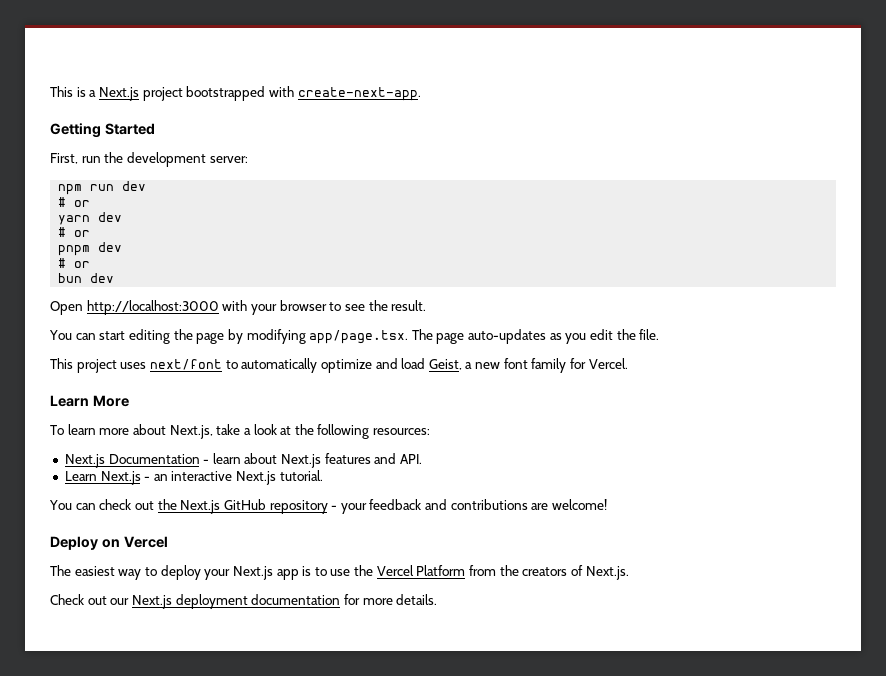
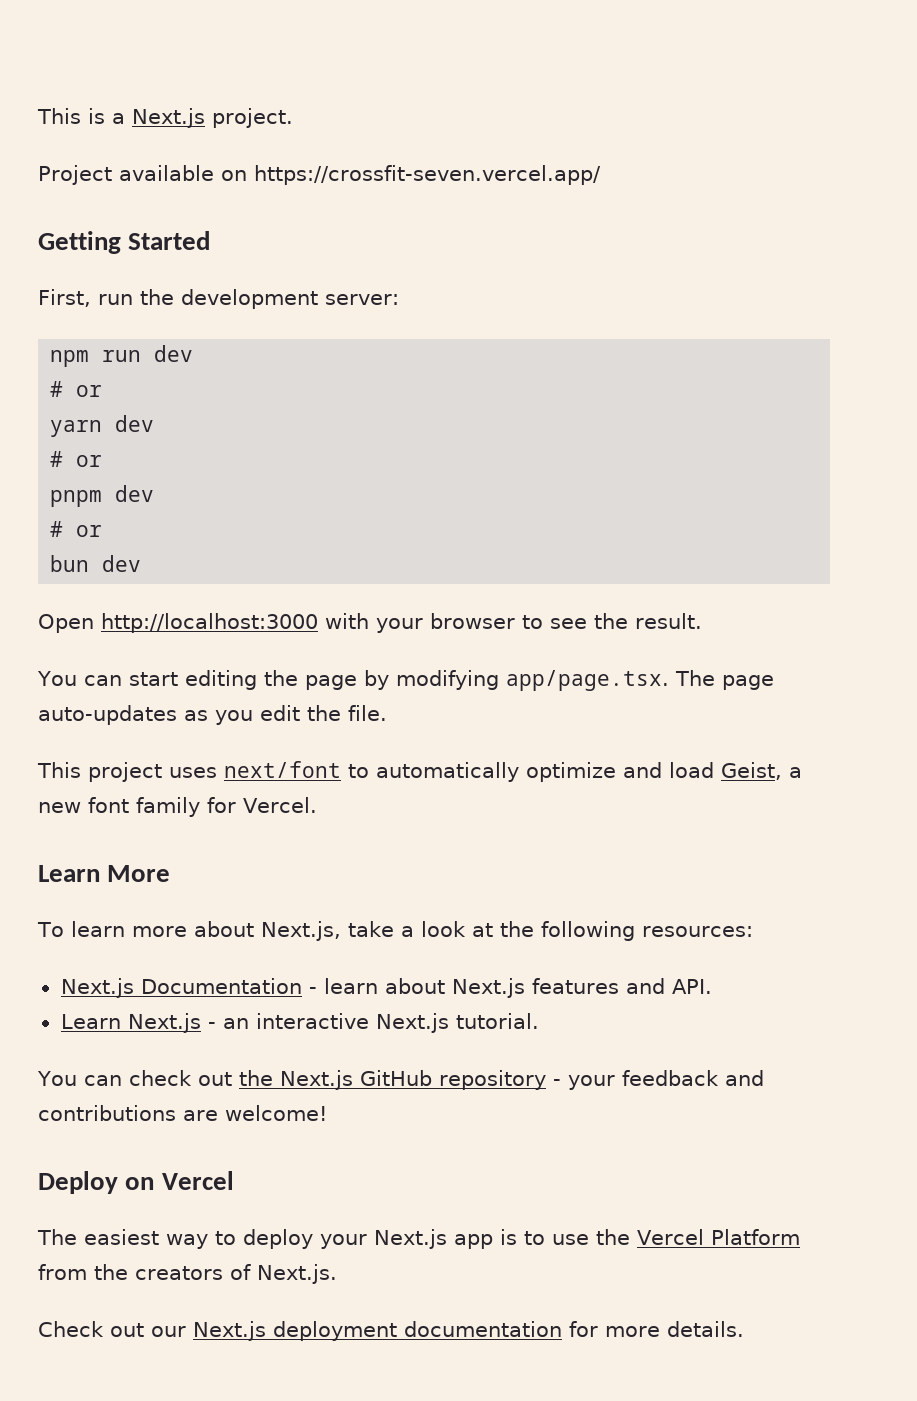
[142,86,421,101] project bootstrapped with create-next-app. -> [212,108,293,128] [38,165,601,185] project. // Project available on https://crossfit-seven.vercel.app/

